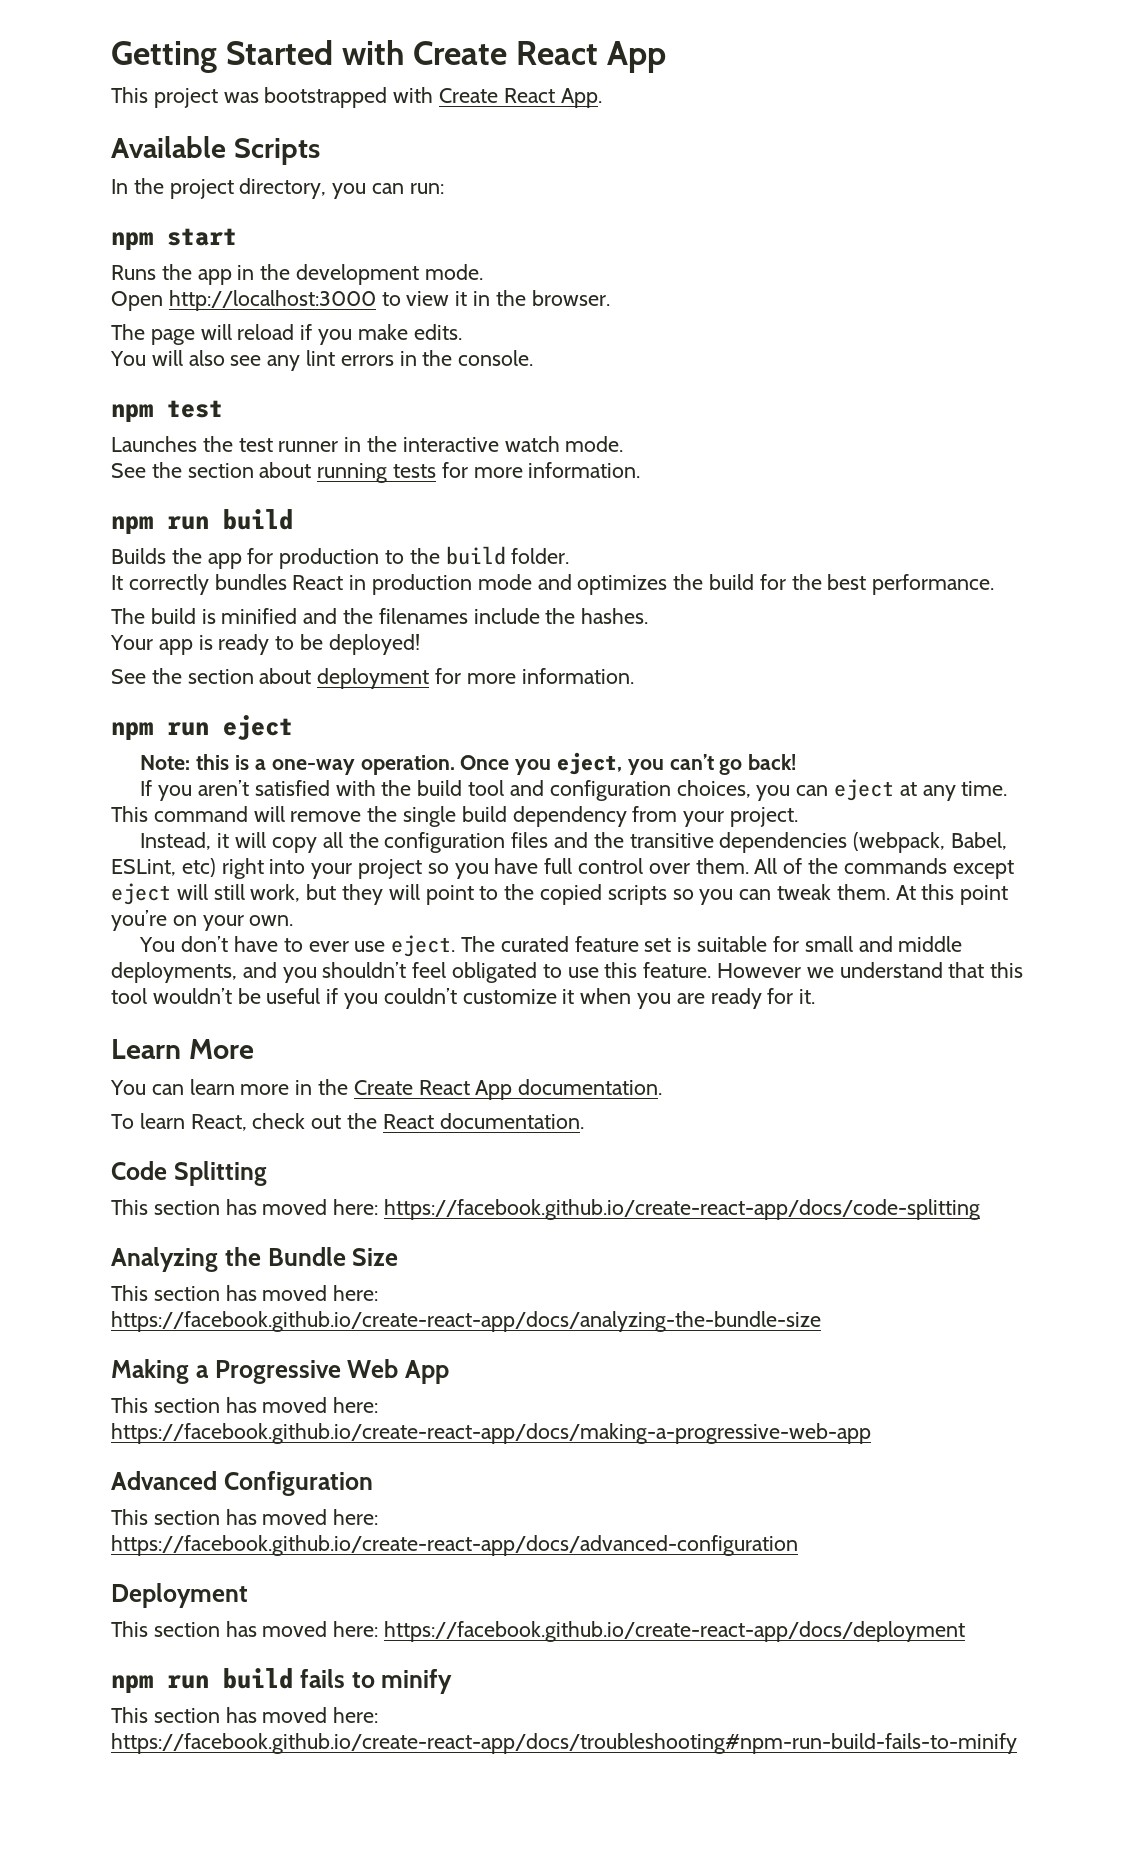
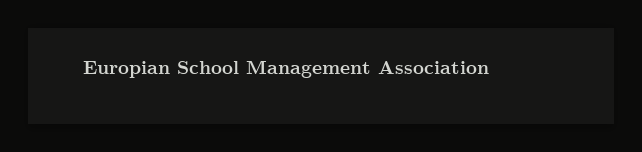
[111,40,667,73] [111,87,602,108] [111,136,320,165] [111,178,444,199] [111,228,237,250] [111,264,483,285] [111,290,610,311] [111,324,462,345] [110,350,534,371] [111,400,223,422] [111,436,624,452] [111,462,641,483] [111,509,293,534] [111,546,570,569] [111,574,995,595] [111,608,649,624] [110,634,420,655] [111,668,634,689] [111,715,293,740] [140,752,797,775] [140,779,1008,801] [111,806,799,827] [140,832,1007,853] [111,858,1014,879] [111,883,1009,905] [111,910,294,931] [139,935,963,957] [111,962,1024,983] [111,988,816,1009] [111,1039,254,1059] [110,1079,663,1100] [111,1113,584,1131] [111,1161,267,1186] [111,1199,981,1220] [111,1247,399,1272] [111,1285,379,1301] [111,1311,821,1332] [111,1359,449,1384] [111,1397,379,1413] [111,1423,871,1444] [111,1471,373,1496] [111,1509,379,1525] [111,1535,798,1556] [111,1583,248,1608] [111,1621,966,1642] [111,1668,453,1694] [111,1707,379,1723] [111,1733,1017,1754] Getting Started with Create React App // This project was bootstrapped with Create React App. // Available Scripts // In the project directory, you can run: // npm start // Runs the app in the development mode. // Open http://localhost:3000 to view it in the browser. // The page will reload if you make edits. // You will also see any lint errors in the console. // npm test // Launches the test runner in the interactive watch mode. // See the section about running tests for more information. // npm run build // Builds the app for production to the build folder. // It correctly bundles React in production mode and optimizes the build for the best performance. // The build is minified and the filenames include the hashes. // Your app is ready to be deployed! // See the section about deployment for more information. // npm run eject // Note: this is a one-way operation. Once you eject, you can’t go back! // If you aren’t satisfied with the build tool and configuration choices, you can eject at any time. This command will remove the single build dependency from your project. // Instead, it will copy all the configuration files and the transitive dependencies (webpack, Babel, ESLint, etc) right into your project so you have full control over them. All of the commands except eject will still work, but they will point to the copied scripts so you can tweak them. At this point you’re on your own. // You don’t have to ever use eject. The curated feature set is suitable for small and middle deployments, and you shouldn’t feel obligated to use this feature. However we understand that this tool wouldn’t be useful if you couldn’t customize it when you are ready for it. // Learn More // You can learn more in the Create React App documentation. // To learn React, check out the React documentation. // Code Splitting // This section has moved here: https://facebook.github.io/create-react-app/docs/code-splitting // Analyzing the Bundle Size // This section has moved here: https://facebook.github.io/create-react-app/docs/analyzing-the-bundle-size // Making a Progressive Web App // This section has moved here: https://facebook.github.io/create-react-app/docs/making-a-progressive-web-app // Advanced Configuration // This section has moved here: https://facebook.github.io/create-react-app/docs/advanced-configuration // Deployment // This section has moved here: https://facebook.github.io/create-react-app/docs/deployment // npm run build fails to minify // This section has moved here: https://facebook.github.io/create-react-app/docs/troubleshooting#npm-run-build-fails-to-minify -> [83,60,489,78] Europian School Management Association

